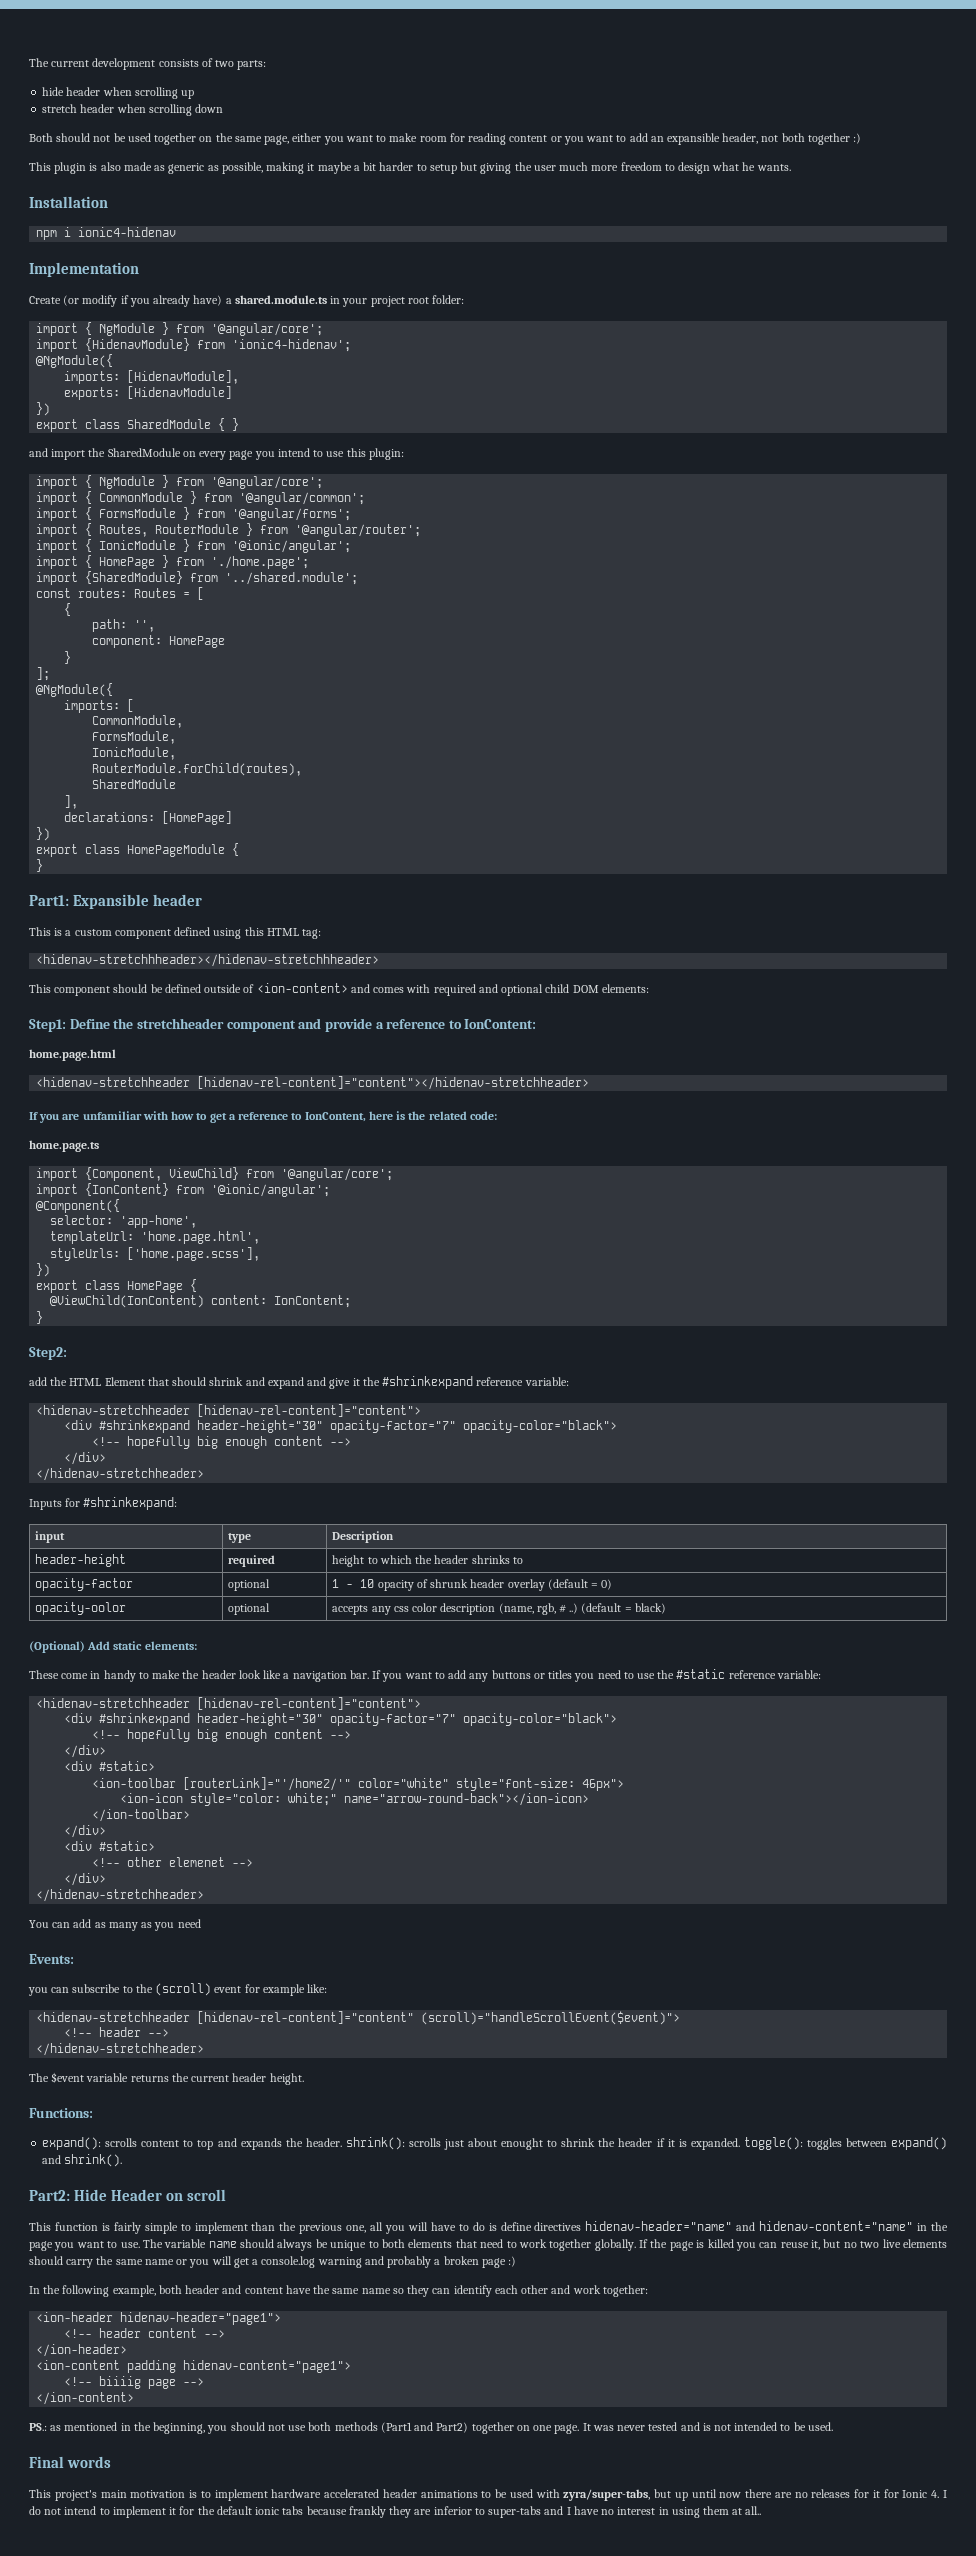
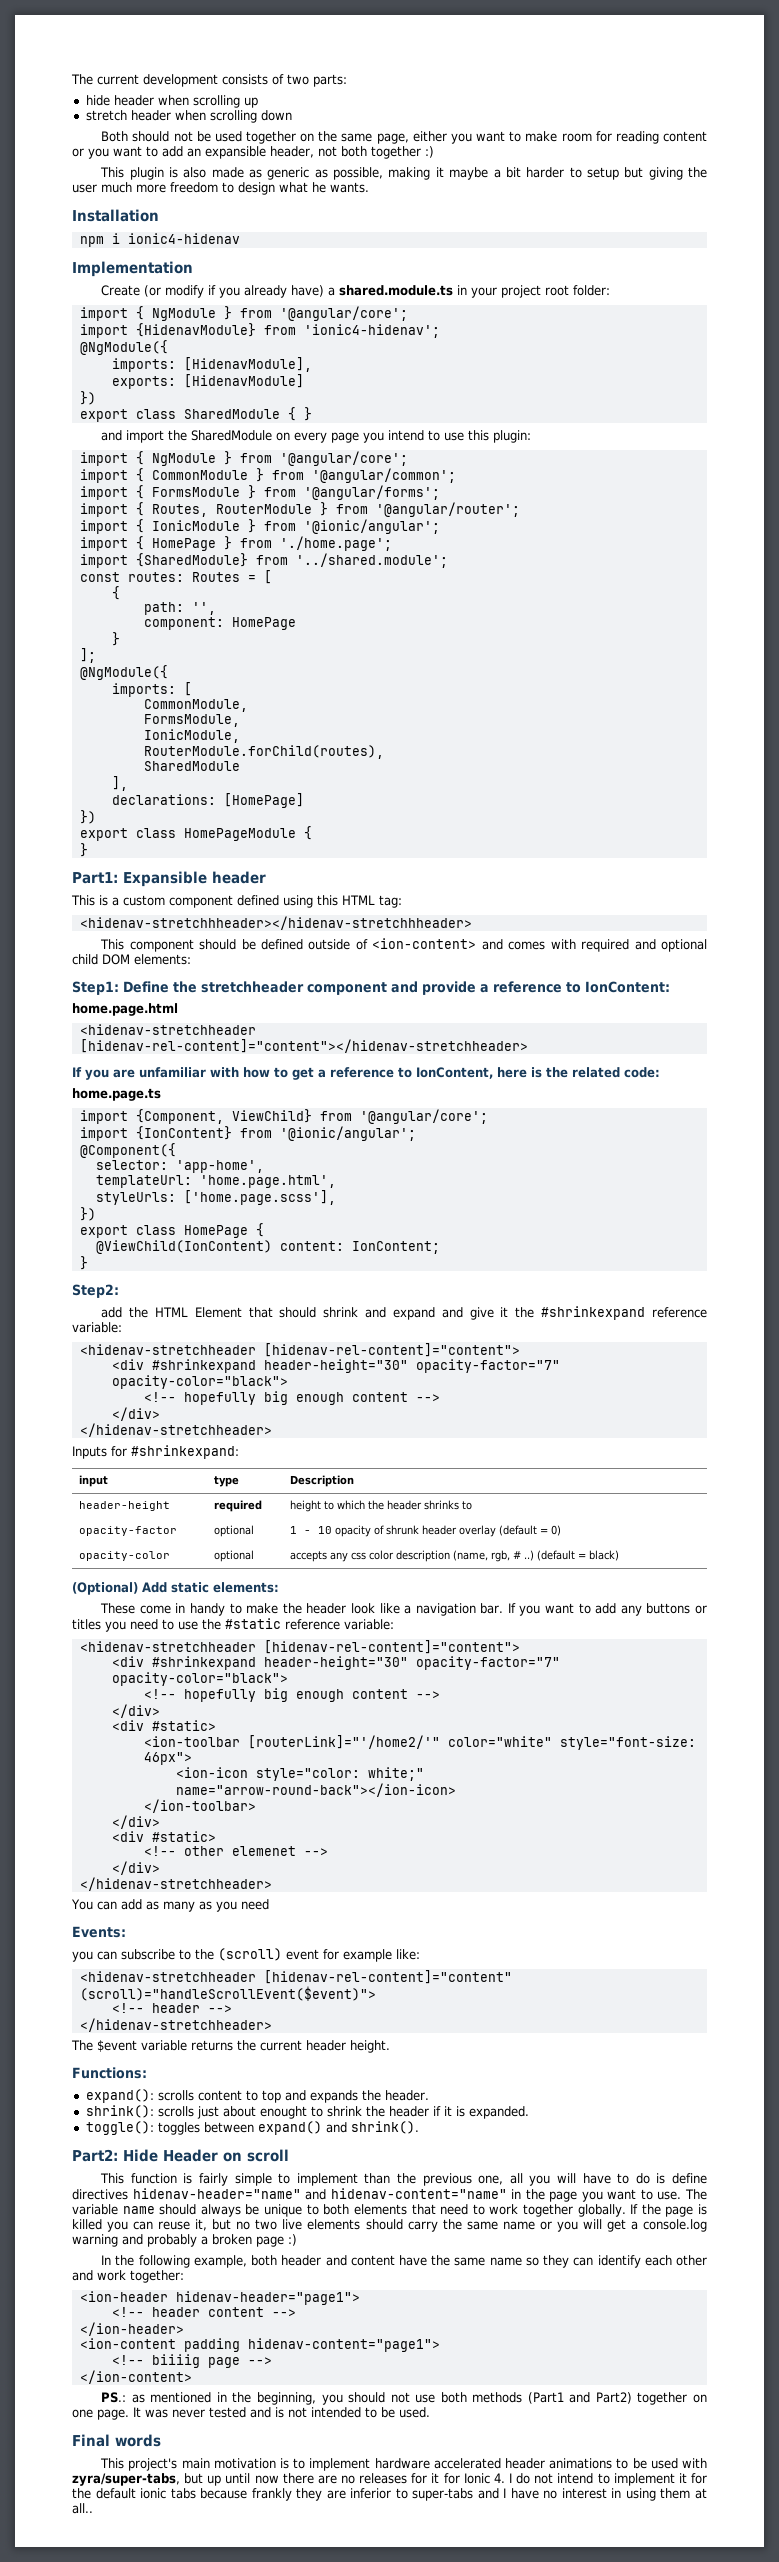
[35,1602,127,1615] opacity-oolor -> [79,1551,171,1561] opacity-color
(342, 2142) none -> (429, 2095) //
(740, 2144) none -> (529, 2112) //

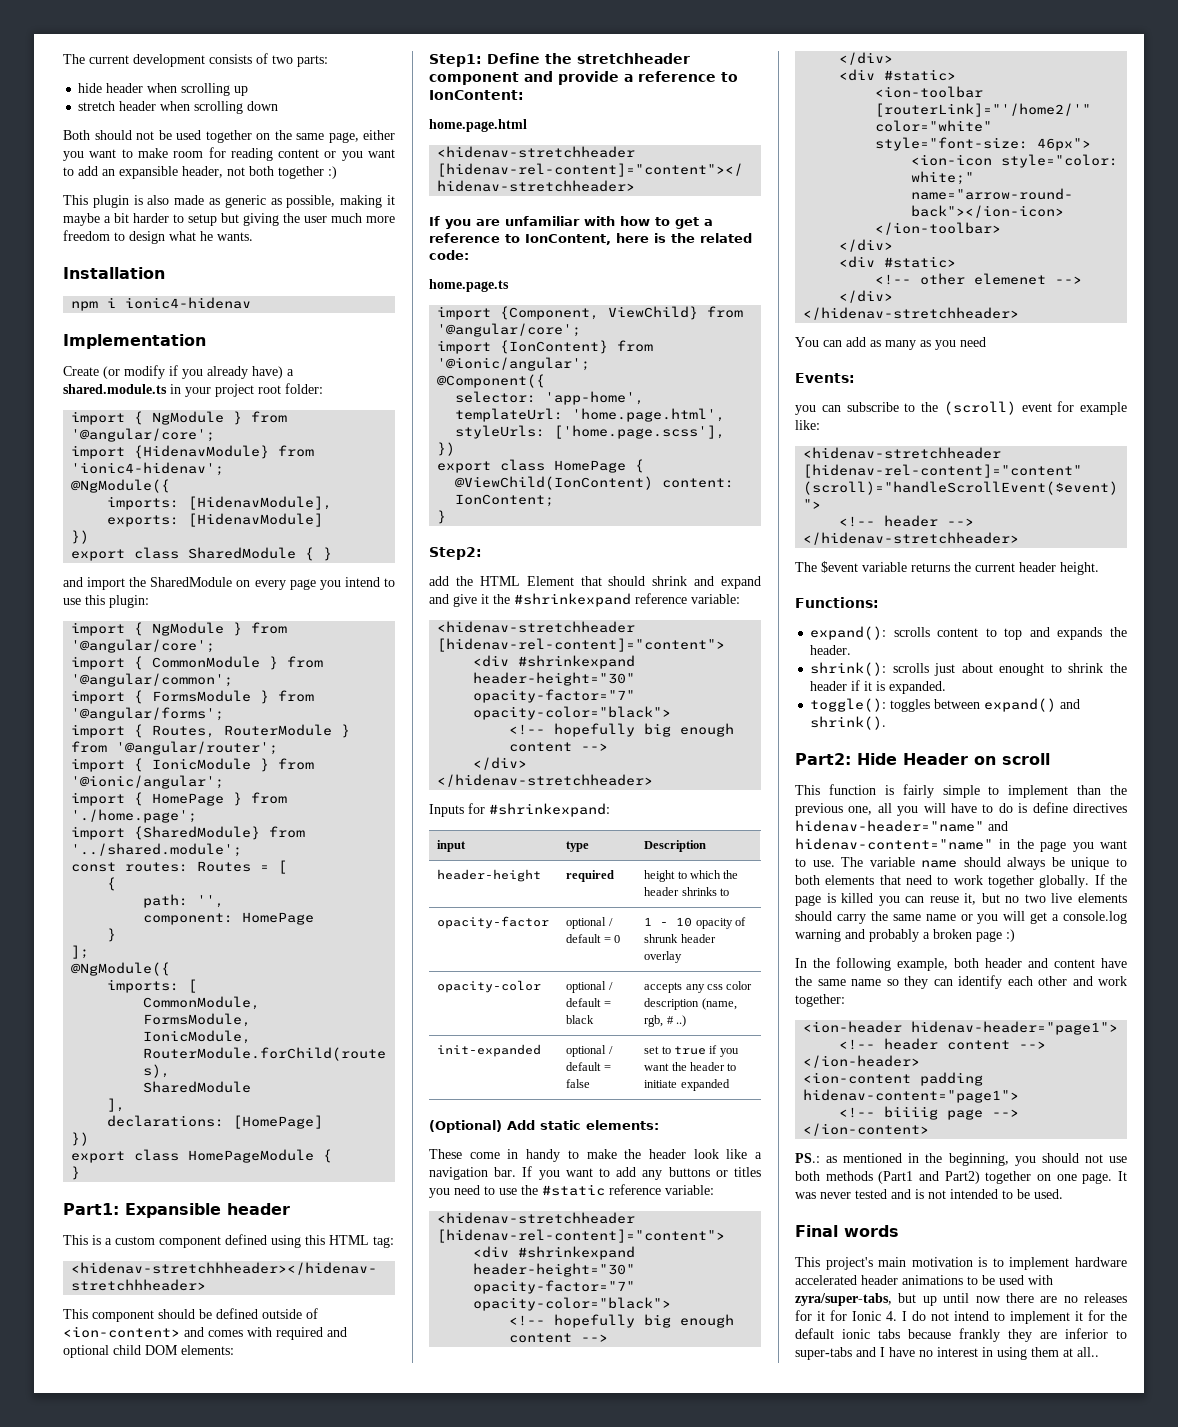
(255, 1531) none -> [608,918,613,926] [566,934,620,943] / default = 0
[499,1525,562,1536] (default = 0) -> (683, 957) none
(255, 1556) none -> [608,982,613,990] [566,998,611,1007] [566,1015,595,1024] / default = black
[537,1550,620,1561] (default = black) -> [437,1044,542,1057] [566,1045,613,1057] [566,1062,611,1071] [566,1079,591,1088] [644,1045,739,1057] [644,1062,737,1071] [644,1079,730,1091] // init-expanded | optional / default = false | set to true if you want the header to initiate expanded

